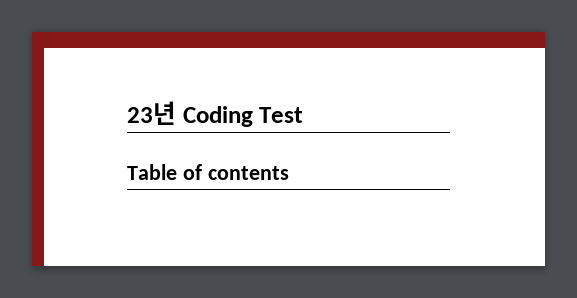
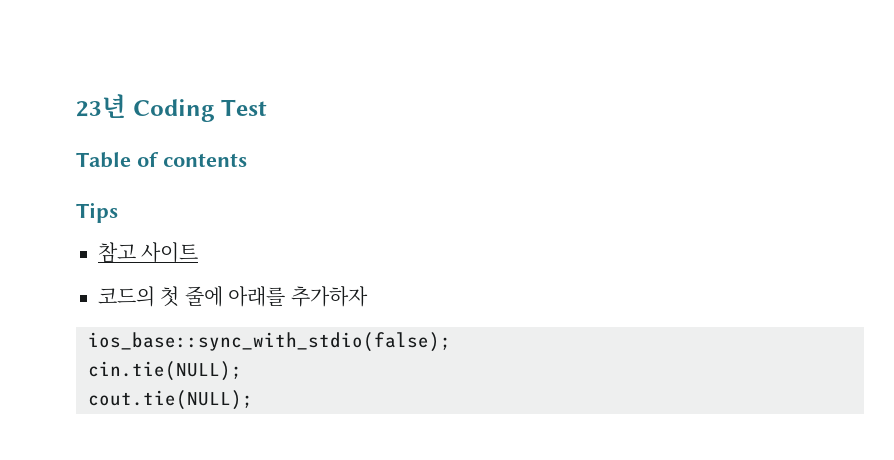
(289, 173) none -> [76,202,118,223] [98,242,199,263] [98,286,368,307] [88,332,451,352] [88,361,242,381] [88,390,253,410] // Tips // 참고 사이트 // 코드의 첫 줄에 아래를 추가하자 // ios_base::sync_with_stdio(false); // cin.tie(NULL); // cout.tie(NULL);

